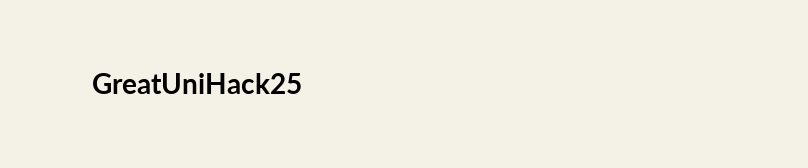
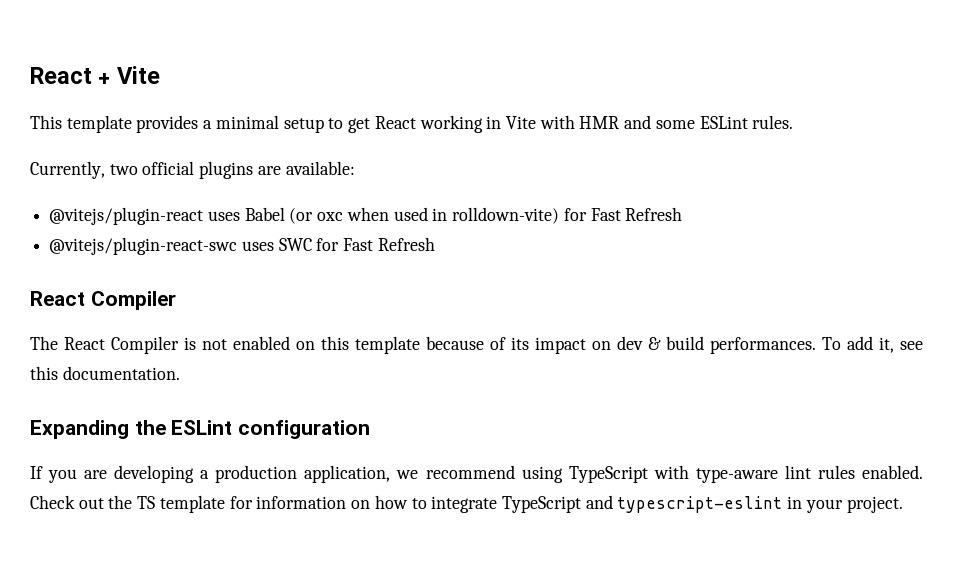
[92,73,302,94] GreatUniHack25 -> [30,66,160,84] [30,115,794,133] [30,161,355,179] [49,207,683,225] [49,237,435,255] [30,291,176,310] [30,336,923,354] [30,366,180,380] [30,420,371,439] [30,465,924,483] [30,495,903,513] React + Vite // This template provides a minimal setup to get React working in Vite with HMR and some ESLint rules. // Currently, two official plugins are available: // @vitejs/plugin-react uses Babel (or oxc when used in rolldown-vite) for Fast Refresh // @vitejs/plugin-react-swc uses SWC for Fast Refresh // React Compiler // The React Compiler is not enabled on this template because of its impact on dev & build performances. To add it, see this documentation. // Expanding the ESLint configuration // If you are developing a production application, we recommend using TypeScript with type-aware lint rules enabled. Check out the TS template for information on how to integrate TypeScript and typescript-eslint in your project.

